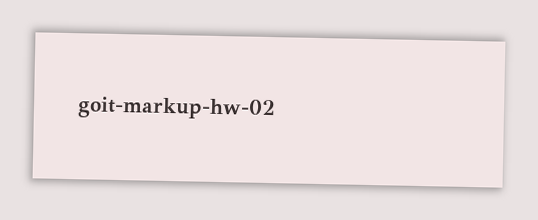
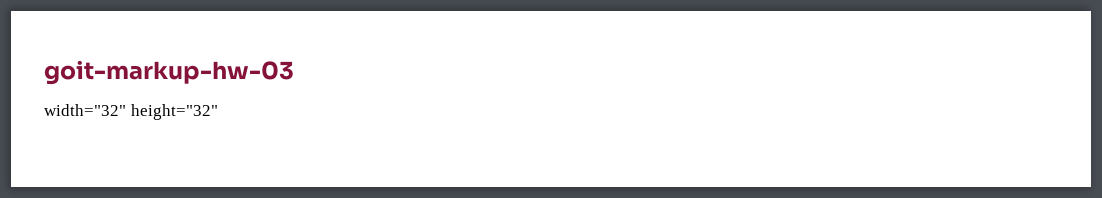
[77,96,276,122] goit-markup-hw-02 -> [44,60,294,85] [44,104,218,120] goit-markup-hw-03 // width="32" height="32"

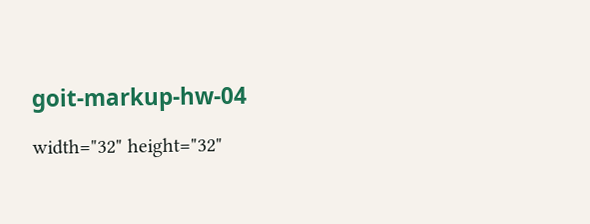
[44,60,294,85] goit-markup-hw-03 -> [31,85,247,113] goit-markup-hw-04

